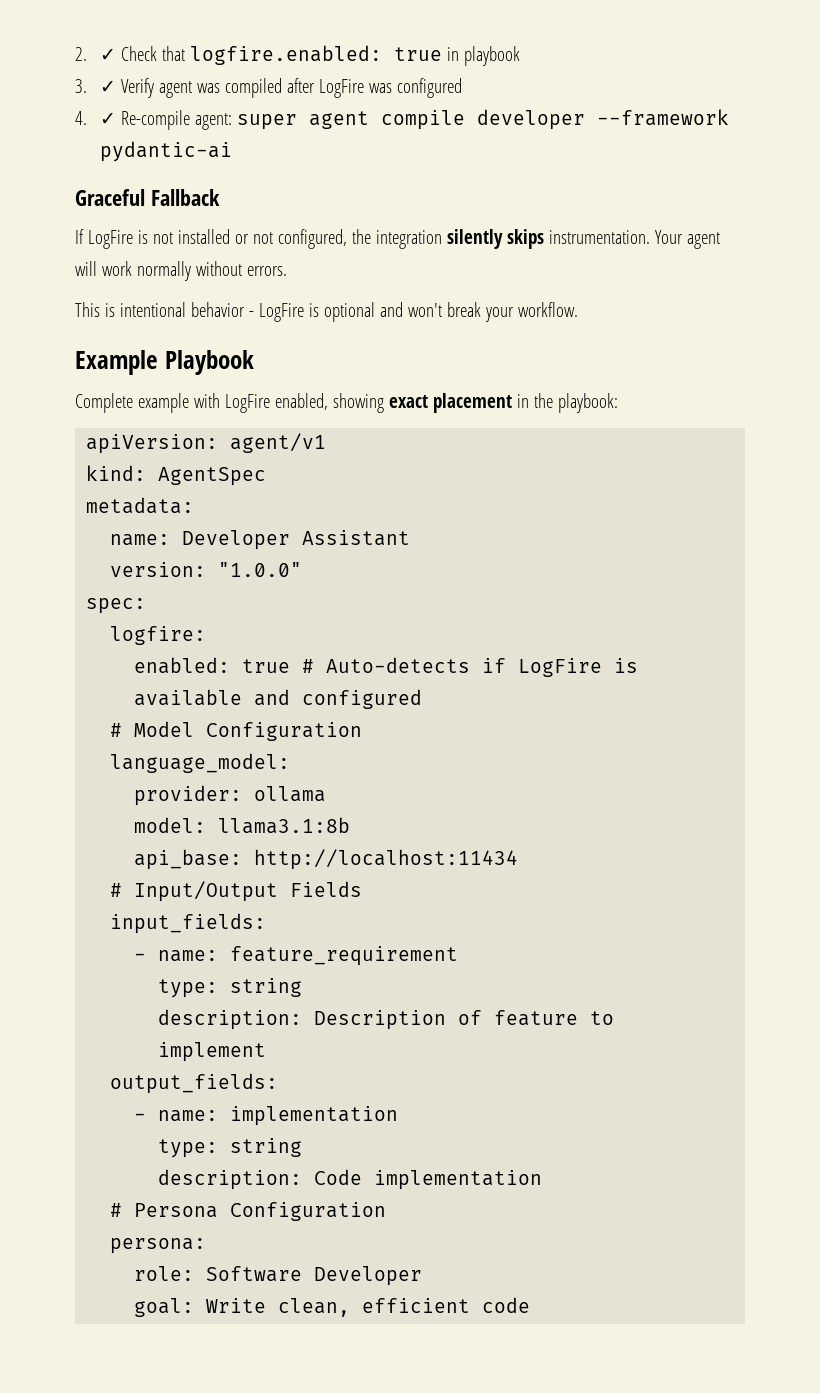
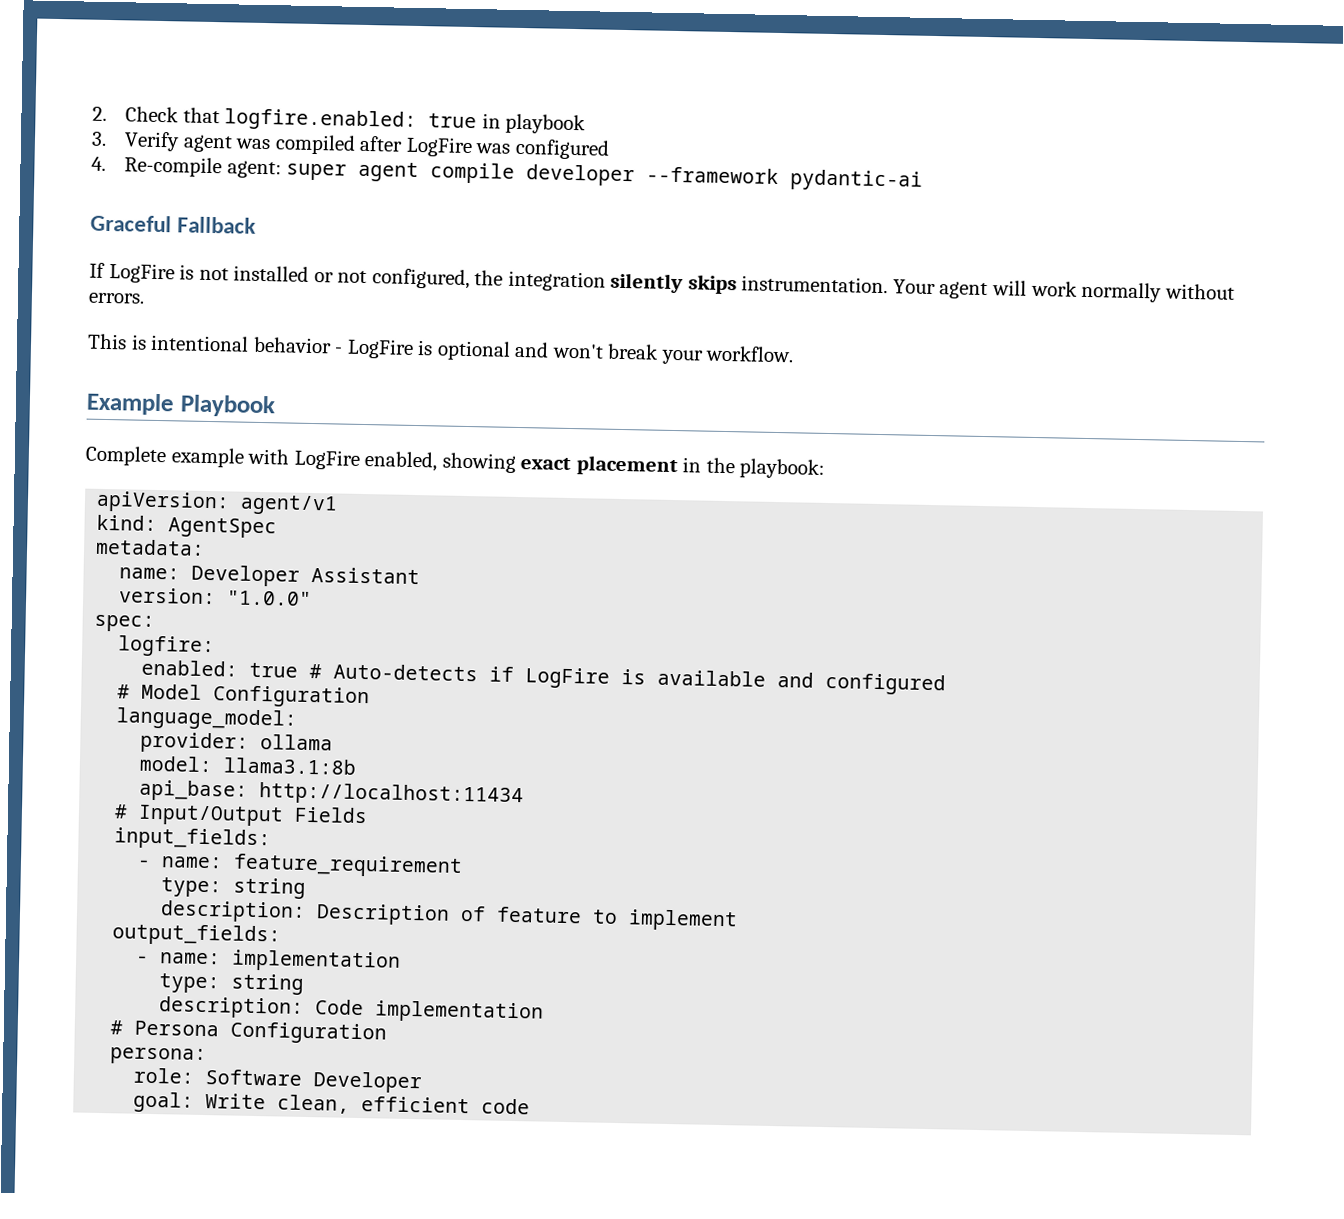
[99,49,116,61] ✓ -> (107, 113) none
[99,81,116,93] ✓ -> (107, 138) none
[99,113,116,125] ✓ -> (106, 163) none

